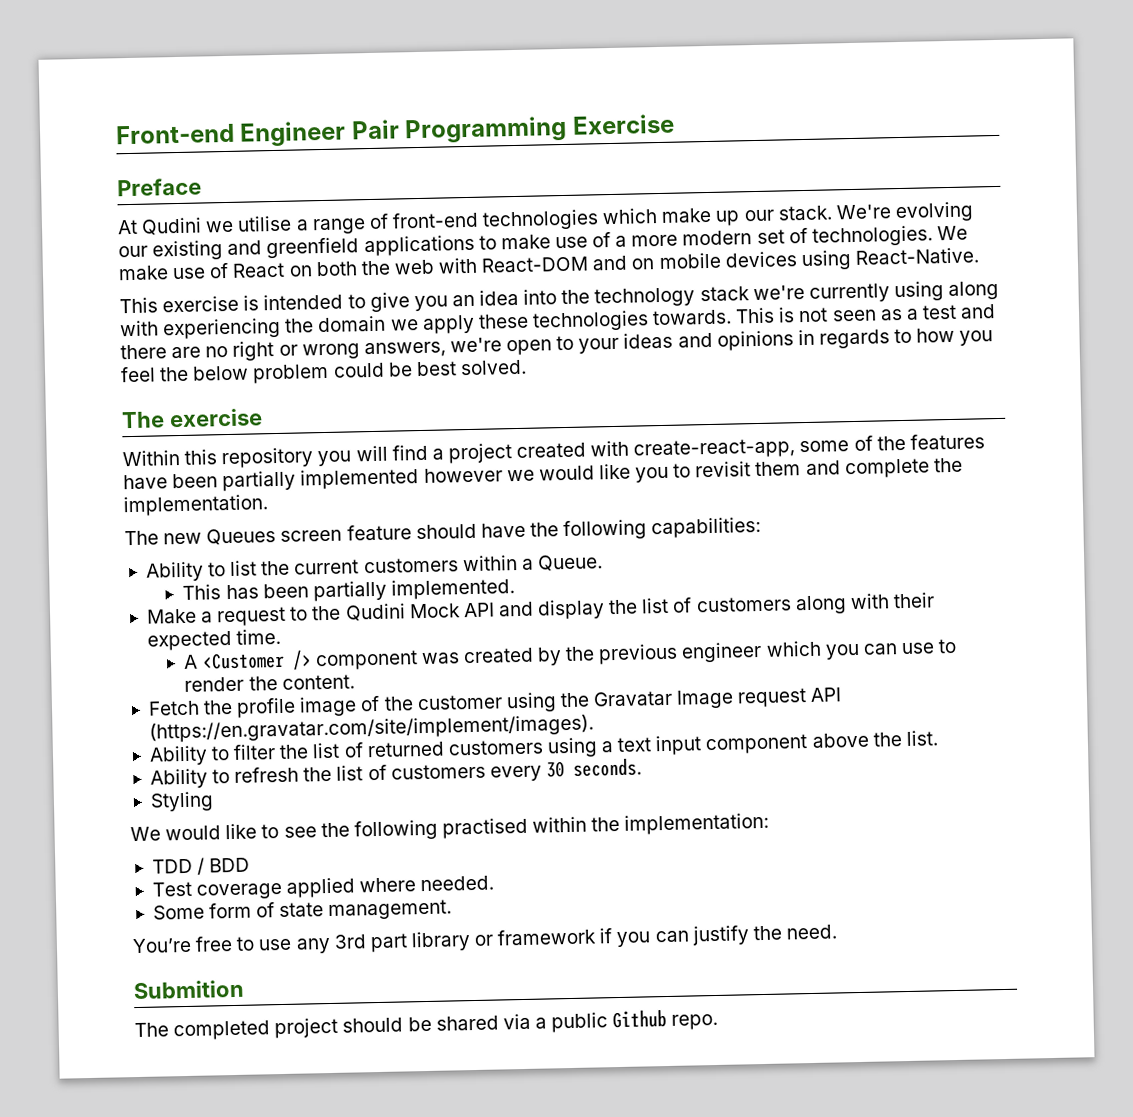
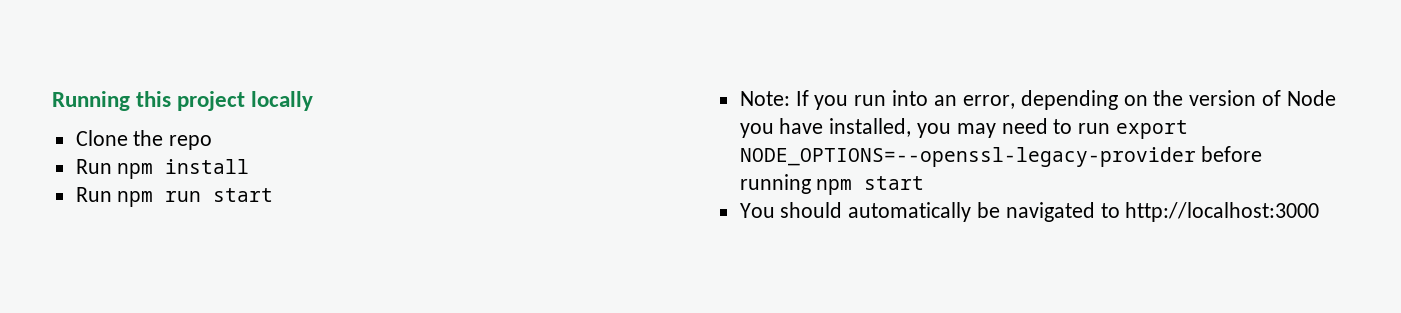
[115,113,675,147] [117,177,202,197] [117,201,974,236] [118,225,968,261] [118,247,979,281] [119,280,1000,314] [119,304,997,340] [120,327,994,361] [120,359,527,384] [121,408,263,429] [122,433,985,469] [123,457,963,492] [123,494,268,517] [124,516,762,546] [144,554,603,582] [182,578,515,602] [145,592,935,627] [146,628,282,651] [183,638,958,671] [184,674,355,692] [147,687,843,718] [148,714,594,743] [148,730,938,766] [149,758,642,789] [149,791,214,812] [130,812,770,842] [151,857,251,875] [151,875,495,900] [152,899,453,921] [132,924,837,954] [133,979,245,1000] [134,1010,719,1041] Front-end Engineer Pair Programming Exercise // Preface // At Qudini we utilise a range of front-end technologies which make up our stack. We're evolving our existing and greenfield applications to make use of a more modern set of technologies. We make use of React on both the web with React-DOM and on mobile devices using React-Native. // This exercise is intended to give you an idea into the technology stack we're currently using along with experiencing the domain we apply these technologies towards. This is not seen as a test and there are no right or wrong answers, we're open to your ideas and opinions in regards to how you feel the below problem could be best solved. // The exercise // Within this repository you will find a project created with create-react-app, some of the features have been partially implemented however we would like you to revisit them and complete the implementation. // The new Queues screen feature should have the following capabilities: // Ability to list the current customers within a Queue. // This has been partially implemented. // Make a request to the Qudini Mock API and display the list of customers along with their expected time. // A <Customer /> component was created by the previous engineer which you can use to render the content. // Fetch the profile image of the customer using the Gravatar Image request API (https://en.gravatar.com/site/implement/images). // Ability to filter the list of returned customers using a text input component above the list. // Ability to refresh the list of customers every 30 seconds. // Styling // We would like to see the following practised within the implementation: // TDD / BDD // Test coverage applied where needed. // Some form of state management. // You’re free to use any 3rd part library or framework if you can justify the need. // Submition // The completed project should be shared via a public Github repo. -> [52,91,314,111] [75,130,213,150] [75,159,250,179] [75,187,274,207] [739,90,1336,110] [739,118,1189,139] [739,146,1263,167] [739,174,925,195] [739,202,1320,222] Running this project locally // Clone the repo // Run npm install // Run npm run start // Note: If you run into an error, depending on the version of Node you have installed, you may need to run export NODE_OPTIONS=--openssl-legacy-provider before running npm start // You should automatically be navigated to http://localhost:3000

